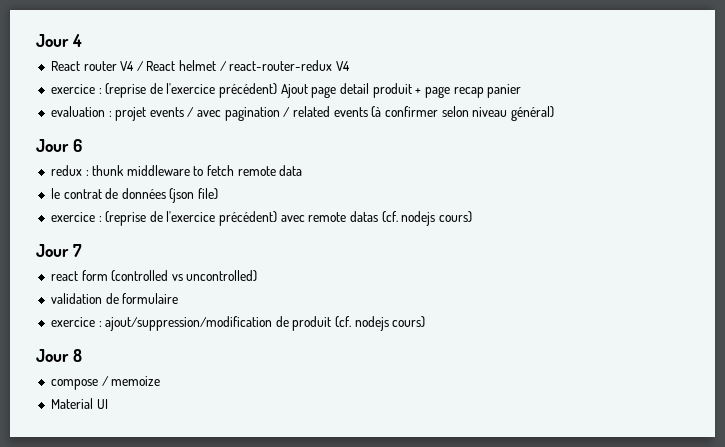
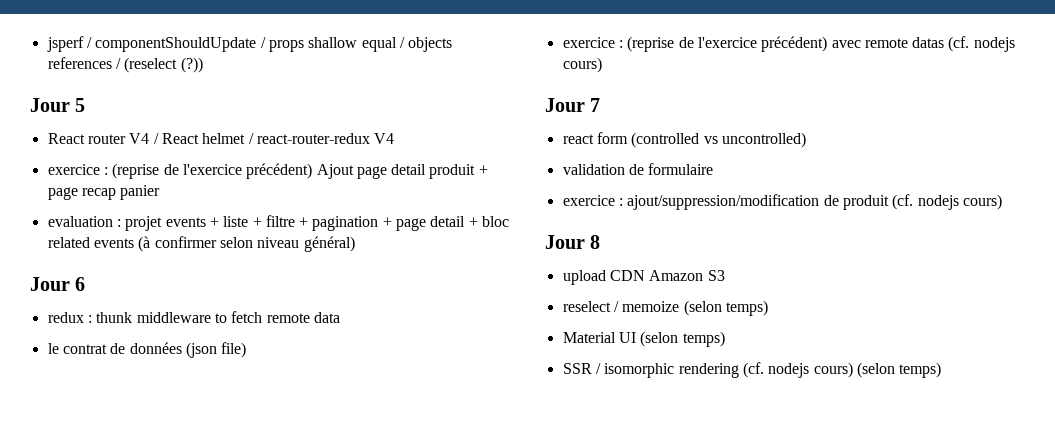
[36,34,82,47] Jour 4 -> [46,36,453,52] [47,57,203,73] [30,98,86,112] jsperf / componentShouldUpdate / props shallow equal / objects references / (reselect (?)) // Jour 5
[187,107,291,121] / avec pagination / -> [209,215,510,231] + liste + filtre + pagination + page detail + bloc
[50,379,98,390] compose -> [562,270,725,285] [562,301,611,312] upload CDN Amazon S3 // reselect
(161, 381) none -> [683,300,768,316] (selon temps)
(108, 404) none -> [640,331,725,347] [562,362,942,378] (selon temps) // SSR / isomorphic rendering (cf. nodejs cours) (selon temps)

